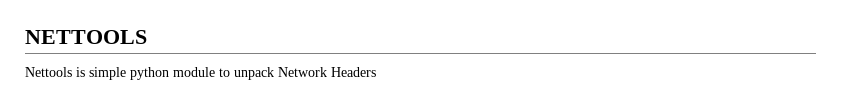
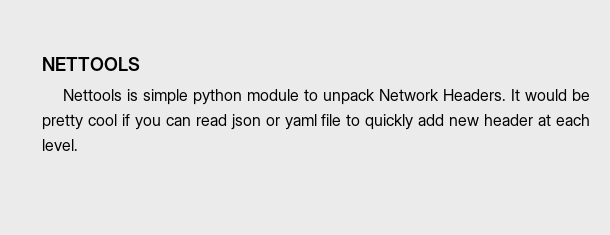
[331,67,376,77] Headers -> [442,89,590,101] [42,114,590,130] [42,139,78,151] Headers. It would be pretty cool if you can read json or yaml file to quickly add new header at each level.

